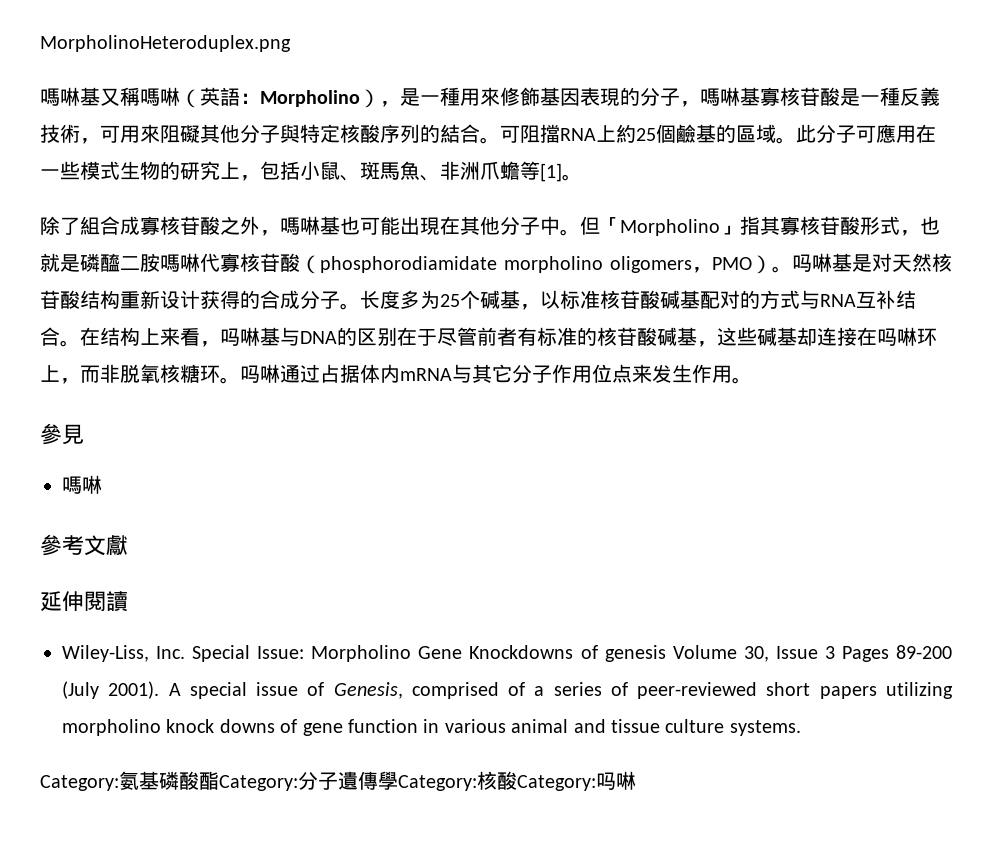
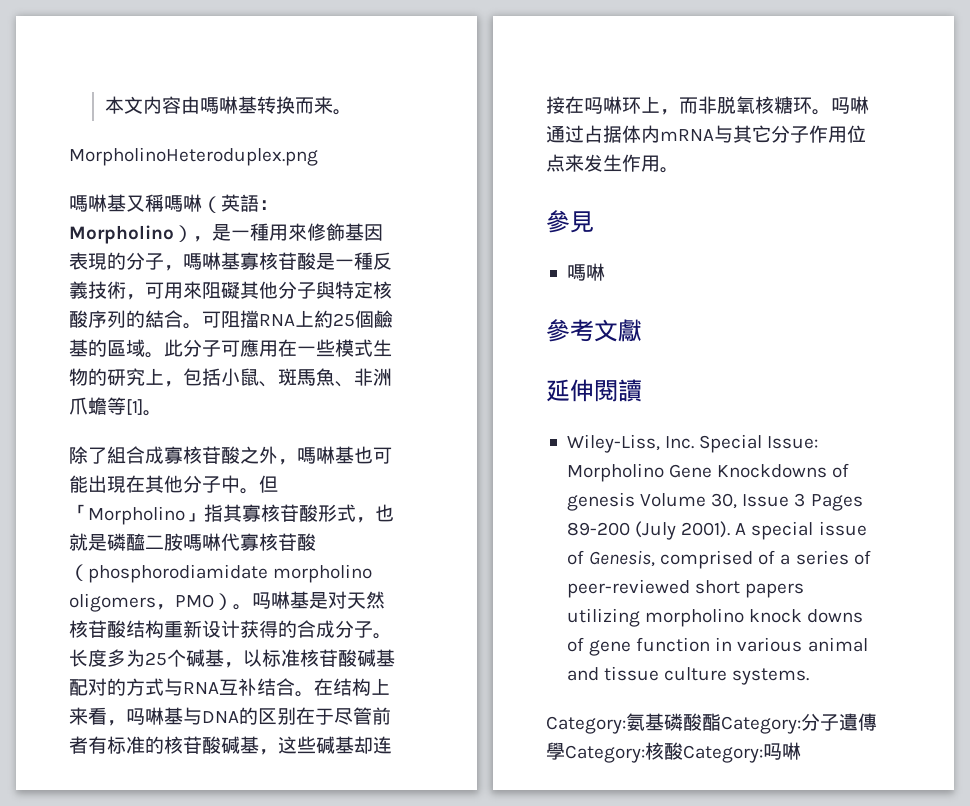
(40, 43) none -> [104,96,352,115] 本文内容由嗎啉基转换而来。 //

